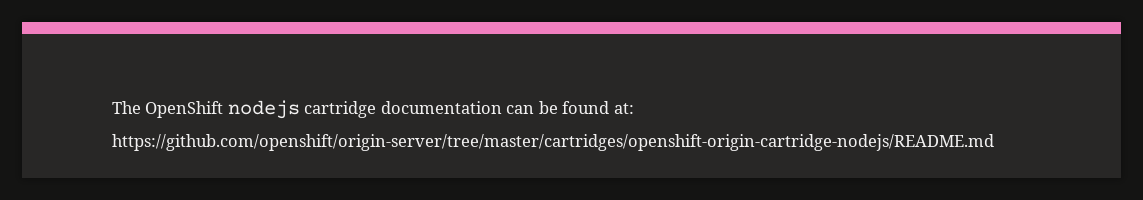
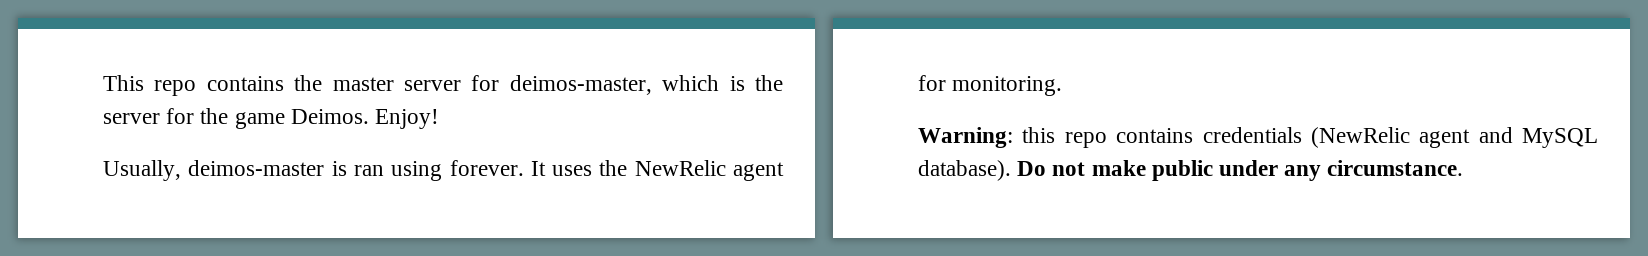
[112,100,634,119] [112,134,994,151] The OpenShift nodejs cartridge documentation can be found at: // https://github.com/openshift/origin-server/tree/master/cartridges/openshift-origin-cartridge-nodejs/README.md -> [103,75,783,96] [103,108,440,129] [103,160,784,181] [918,75,1063,96] [918,127,1598,148] [918,160,1464,181] This repo contains the master server for deimos-master, which is the server for the game Deimos. Enjoy! // Usually, deimos-master is ran using forever. It uses the NewRelic agent for monitoring. // Warning: this repo contains credentials (NewRelic agent and MySQL database). Do not make public under any circumstance.

